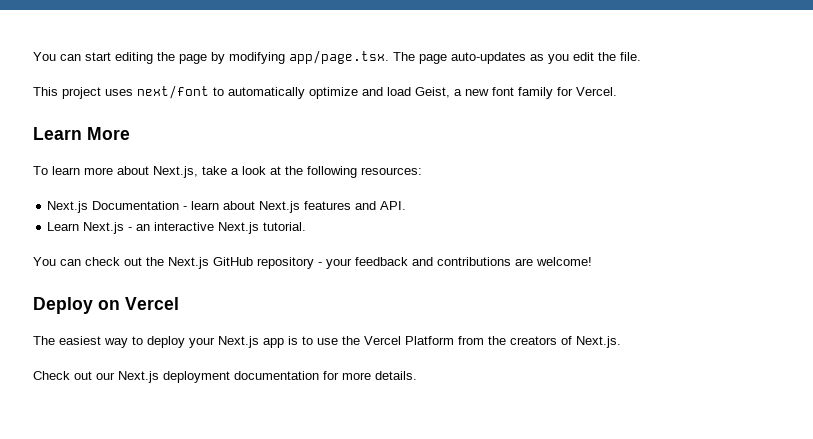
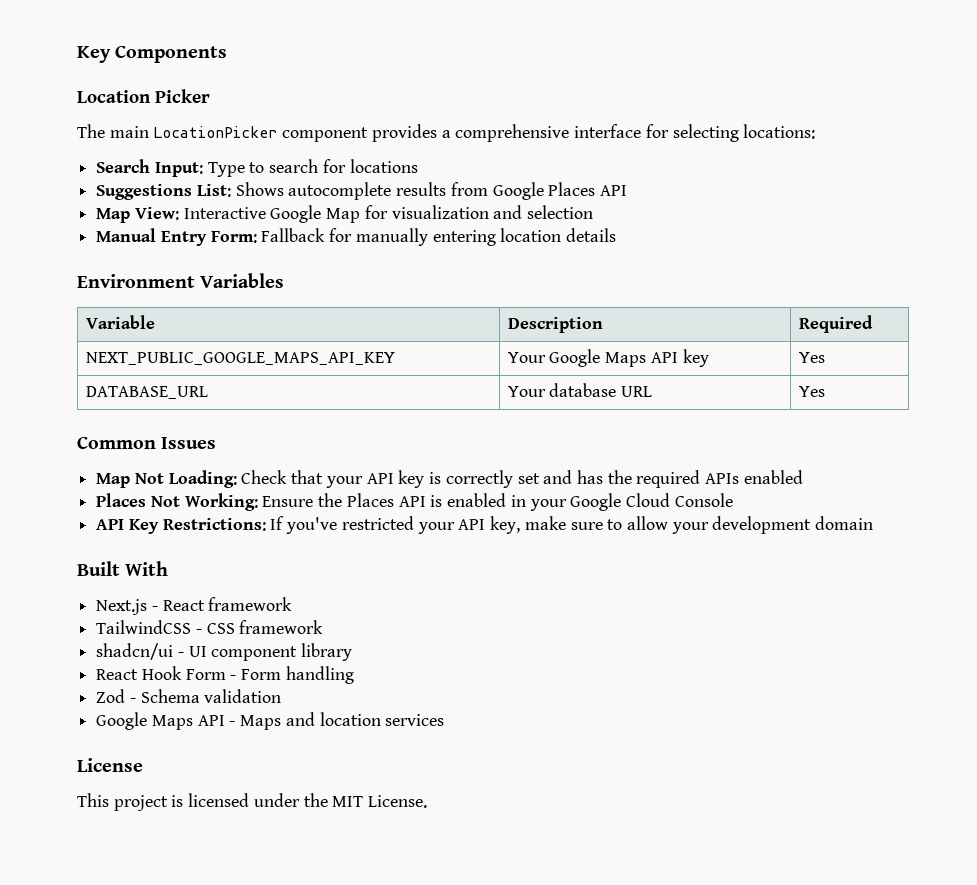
[33,50,641,64] [33,85,617,99] [33,127,130,140] [33,166,422,178] [47,201,407,213] [47,222,307,234] [33,257,592,269] [33,297,179,314] [33,336,621,348] [33,371,417,383] You can start editing the page by modifying app/page.tsx. The page auto-updates as you edit the file. // This project uses next/font to automatically optimize and load Geist, a new font family for Vercel. // Learn More // To learn more about Next.js, take a look at the following resources: // Next.js Documentation - learn about Next.js features and API. // Learn Next.js - an interactive Next.js tutorial. // You can check out the Next.js GitHub repository - your feedback and contributions are welcome! // Deploy on Vercel // The easiest way to deploy your Next.js app is to use the Vercel Platform from the creators of Next.js. // Check out our Next.js deployment documentation for more details. -> [77,45,228,63] [77,89,210,103] [77,124,816,142] [96,159,418,177] [96,182,628,200] [96,205,594,223] [96,228,617,246] [77,273,285,288] [85,315,155,329] [507,317,603,333] [798,315,873,333] [85,352,395,365] [507,349,709,367] [798,352,825,363] [85,386,208,399] [507,383,653,397] [798,386,825,397] [77,436,217,449] [96,470,803,488] [96,493,733,511] [96,516,874,534] [77,561,169,576] [96,597,293,615] [96,620,324,634] [96,643,353,661] [96,666,354,684] [96,689,282,703] [96,712,445,730] [77,758,143,772] [77,793,428,811] Key Components // Location Picker // The main LocationPicker component provides a comprehensive interface for selecting locations: // Search Input: Type to search for locations // Suggestions List: Shows autocomplete results from Google Places API // Map View: Interactive Google Map for visualization and selection // Manual Entry Form: Fallback for manually entering location details // Environment Variables // Variable | Description | Required // NEXT_PUBLIC_GOOGLE_MAPS_API_KEY | Your Google Maps API key | Yes // DATABASE_URL | Your database URL | Yes // Common Issues // Map Not Loading: Check that your API key is correctly set and has the required APIs enabled // Places Not Working: Ensure the Places API is enabled in your Google Cloud Console // API Key Restrictions: If you've restricted your API key, make sure to allow your development domain // Built With // Next.js - React framework // TailwindCSS - CSS framework // shadcn/ui - UI component library // React Hook Form - Form handling // Zod - Schema validation // Google Maps API - Maps and location services // License // This project is licensed under the MIT License.

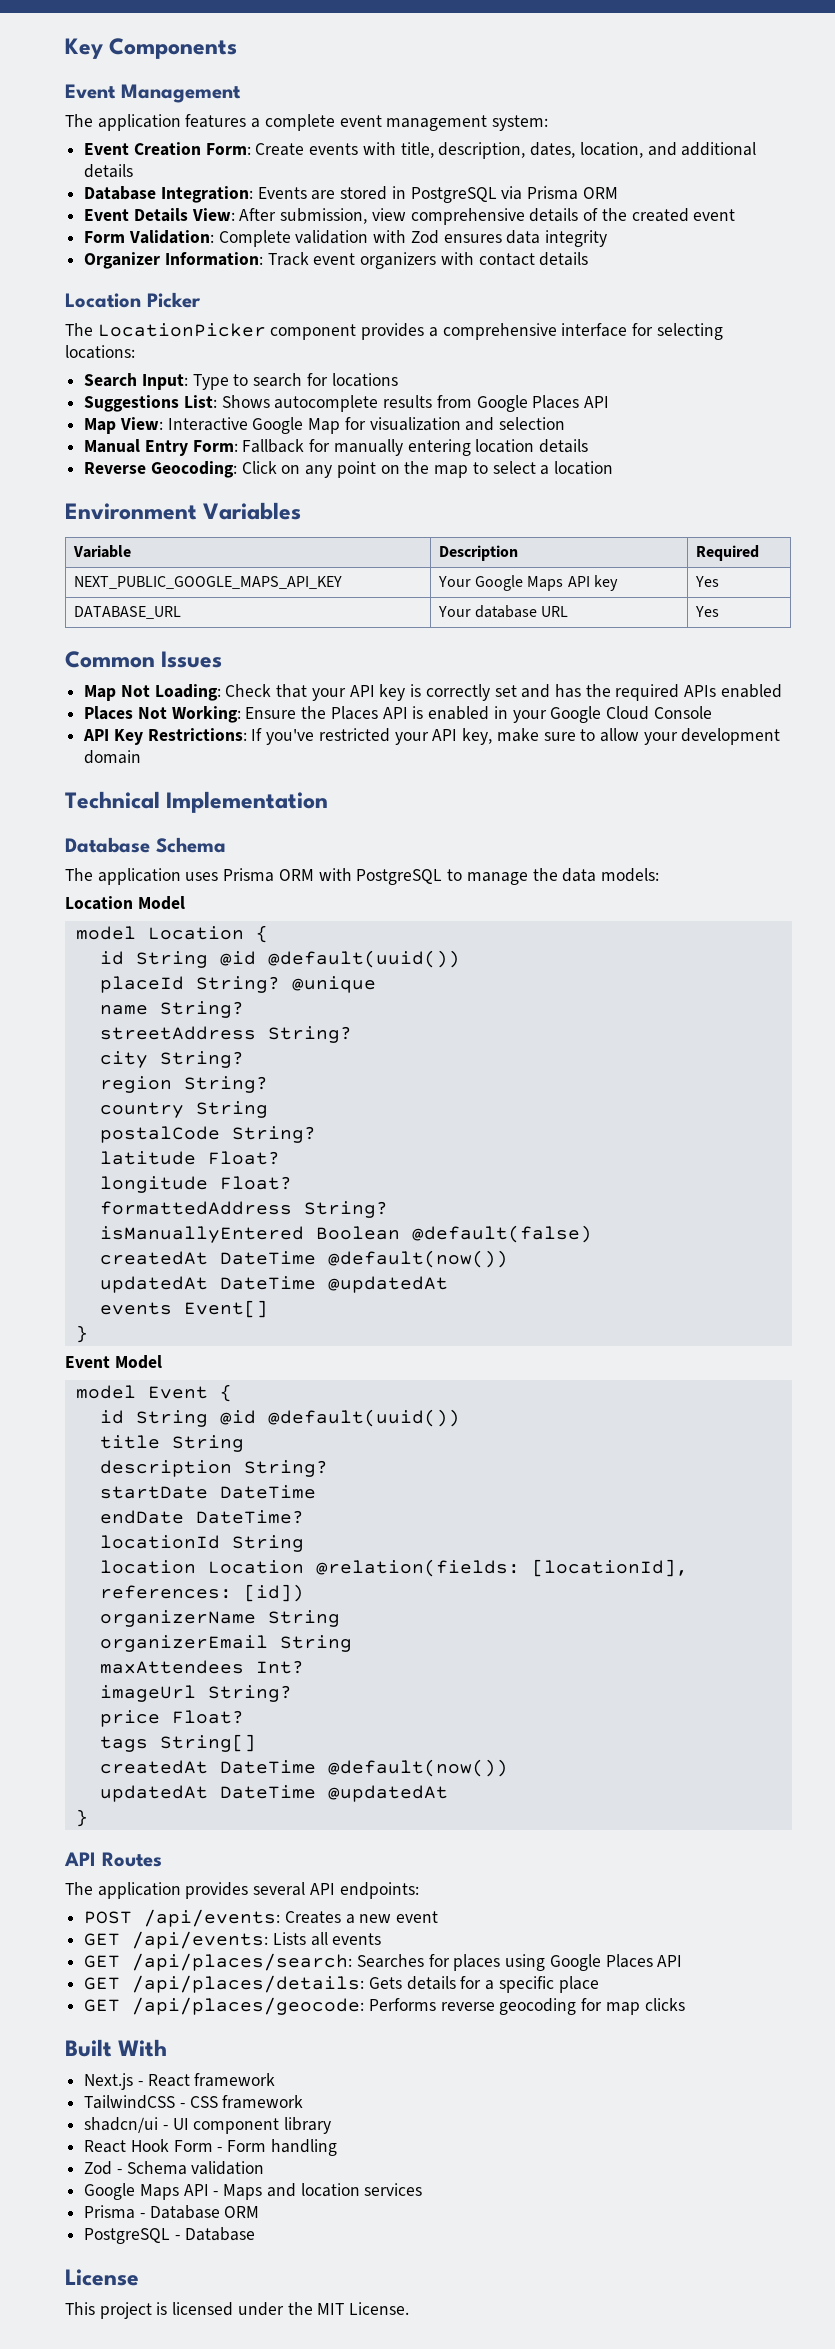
(228, 54) none -> [65,84,241,103] [65,114,549,131] [84,142,757,159] [84,164,134,178] [84,186,618,203] [84,208,736,225] [84,230,608,247] [84,252,589,269] // Event Management // The application features a complete event management system: // Event Creation Form: Create events with title, description, dates, location, and additional details // Database Integration: Events are stored in PostgreSQL via Prisma ORM // Event Details View: After submission, view comprehensive details of the created event // Form Validation: Complete validation with Zod ensures data integrity // Organizer Information: Track event organizers with contact details
[109,126,149,138] main -> (93, 329) none
(617, 235) none -> [84,461,613,478] // Reverse Geocoding: Click on any point on the map to select a location
(874, 523) none -> [65,791,329,813] [65,837,226,853] [65,868,659,885] [65,896,185,910] [75,925,268,943] [99,950,460,968] [99,976,376,993] [99,1001,244,1018] [99,1026,352,1043] [99,1051,244,1068] [99,1076,268,1093] [99,1101,268,1118] [99,1126,316,1143] [99,1151,280,1165] [99,1176,292,1193] [99,1201,388,1218] [99,1225,592,1243] [99,1250,508,1268] [99,1276,448,1293] [99,1300,268,1318] [75,1325,88,1343] [65,1355,162,1369] [75,1384,232,1402] [99,1409,460,1427] [99,1435,244,1452] [99,1460,328,1477] [99,1485,316,1499] [99,1510,304,1524] [99,1535,304,1552] [99,1559,688,1577] [99,1584,304,1602] [99,1610,340,1627] [99,1635,352,1652] [99,1660,304,1674] [99,1685,292,1702] [99,1710,244,1727] [99,1734,256,1752] [99,1759,508,1777] [99,1785,448,1802] [75,1809,88,1827] [64,1852,162,1867] [65,1882,419,1899] [84,1909,439,1927] [84,1931,382,1949] [84,1953,683,1971] [84,1975,599,1993] [84,1997,685,2015] // Technical Implementation // Database Schema // The application uses Prisma ORM with PostgreSQL to manage the data models: // Location Model // model Location { // id String @id @default(uuid()) // placeId String? @unique // name String? // streetAddress String? // city String? // region String? // country String // postalCode String? // latitude Float? // longitude Float? // formattedAddress String? // isManuallyEntered Boolean @default(false) // createdAt DateTime @default(now()) // updatedAt DateTime @updatedAt // events Event[] // } // Event Model // model Event { // id String @id @default(uuid()) // title String // description String? // startDate DateTime // endDate DateTime? // locationId String // location Location @relation(fields: [locationId], references: [id]) // organizerName String // organizerEmail String // maxAttendees Int? // imageUrl String? // price Float? // tags String[] // createdAt DateTime @default(now()) // updatedAt DateTime @updatedAt // } // API Routes // The application provides several API endpoints: // POST /api/events: Creates a new event // GET /api/events: Lists all events // GET /api/places/search: Searches for places using Google Places API // GET /api/places/details: Gets details for a specific place // GET /api/places/geocode: Performs reverse geocoding for map clicks
(445, 720) none -> [84,2205,260,2219] [84,2227,255,2244] // Prisma - Database ORM // PostgreSQL - Database

